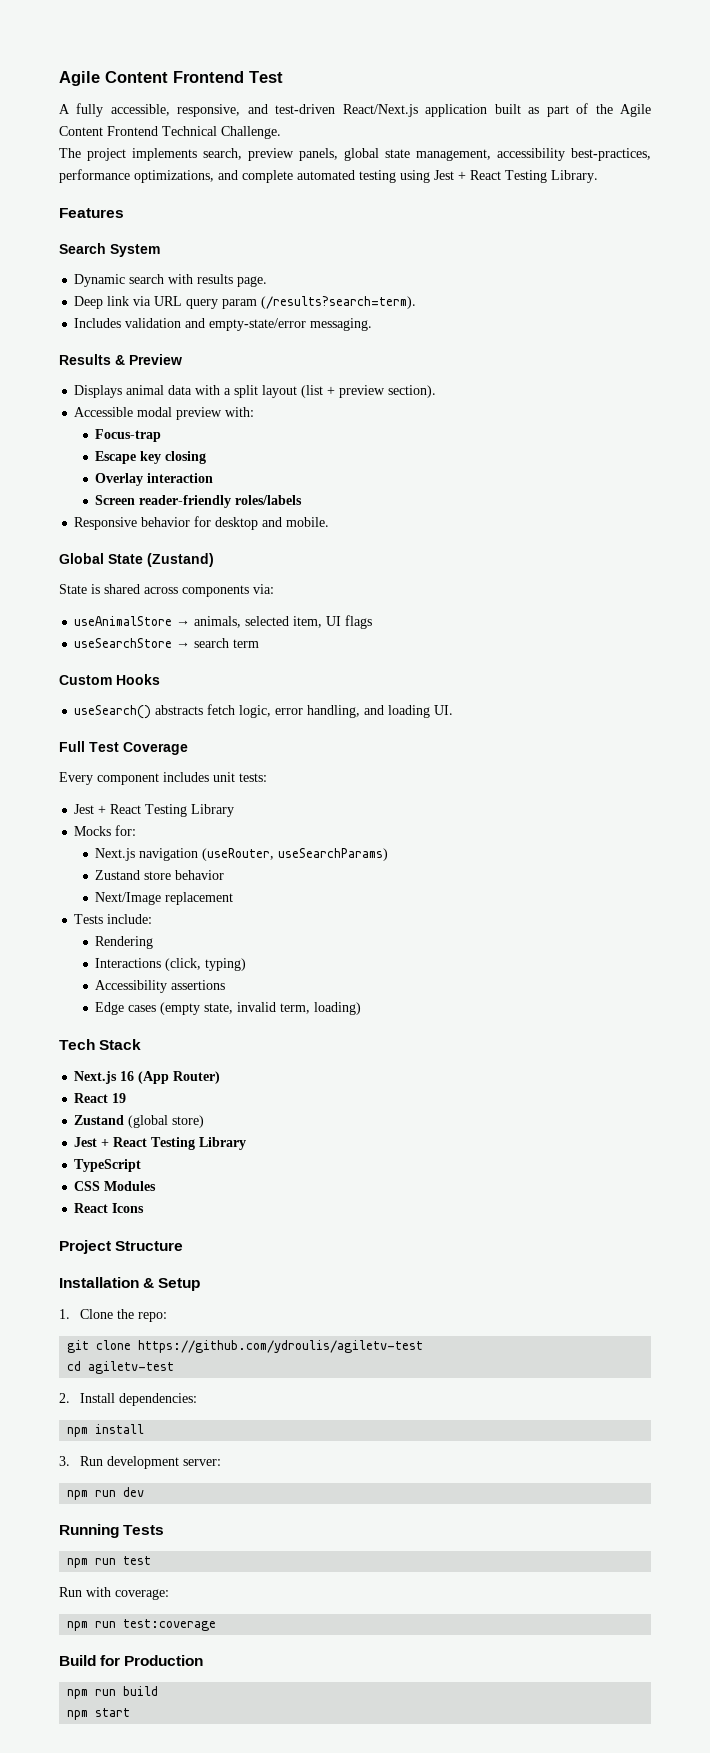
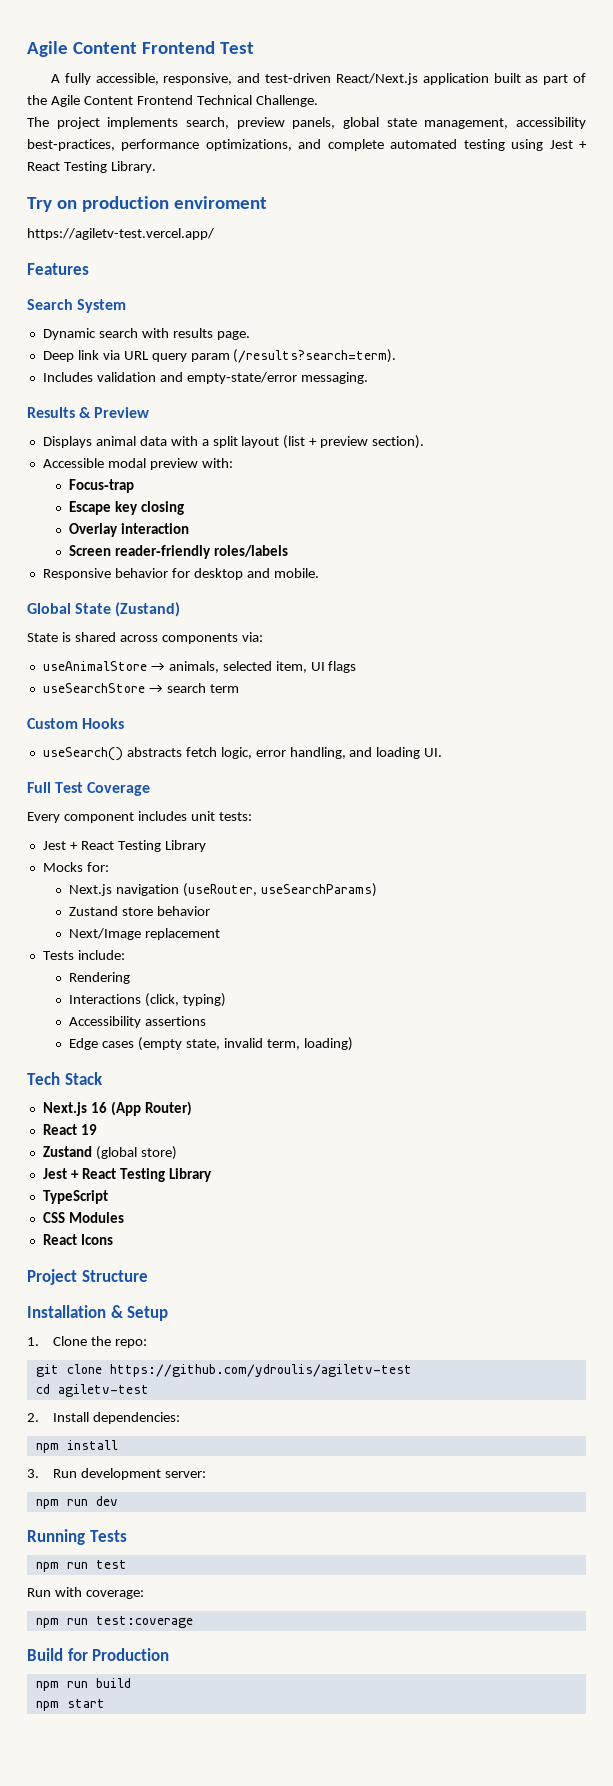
(598, 176) none -> [27,196,267,212] [27,228,214,240] // Try on production enviroment // https://agiletv-test.vercel.app/

